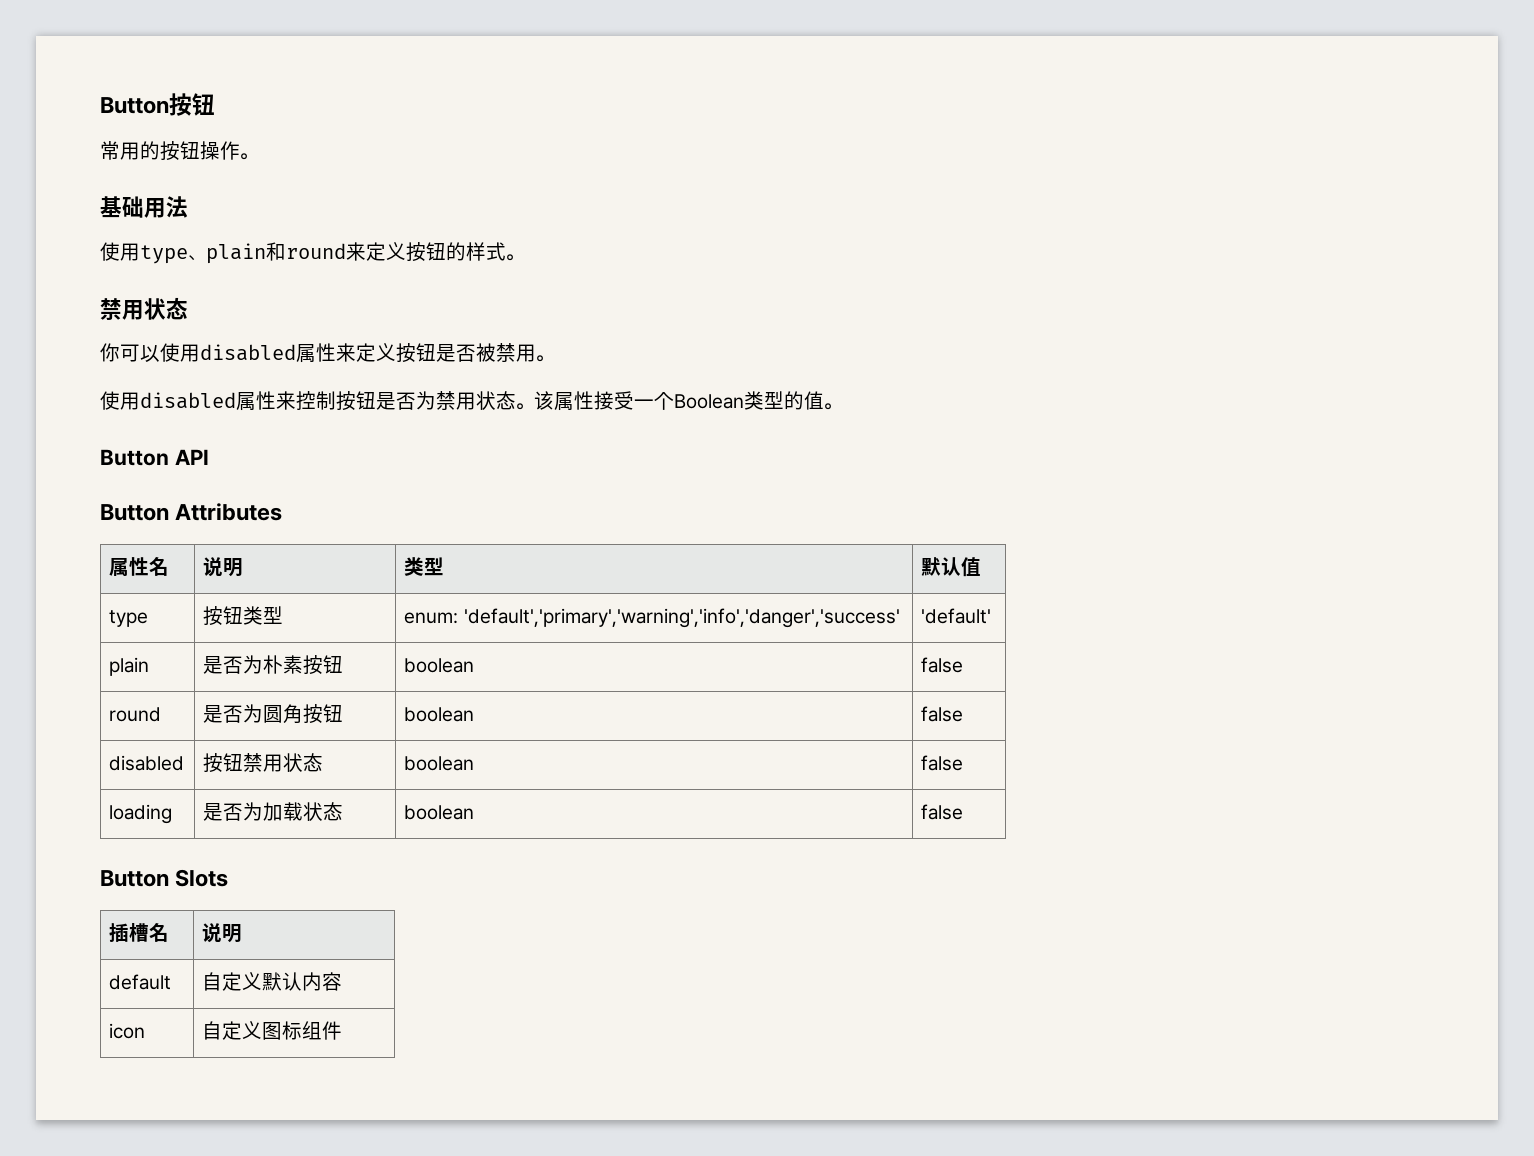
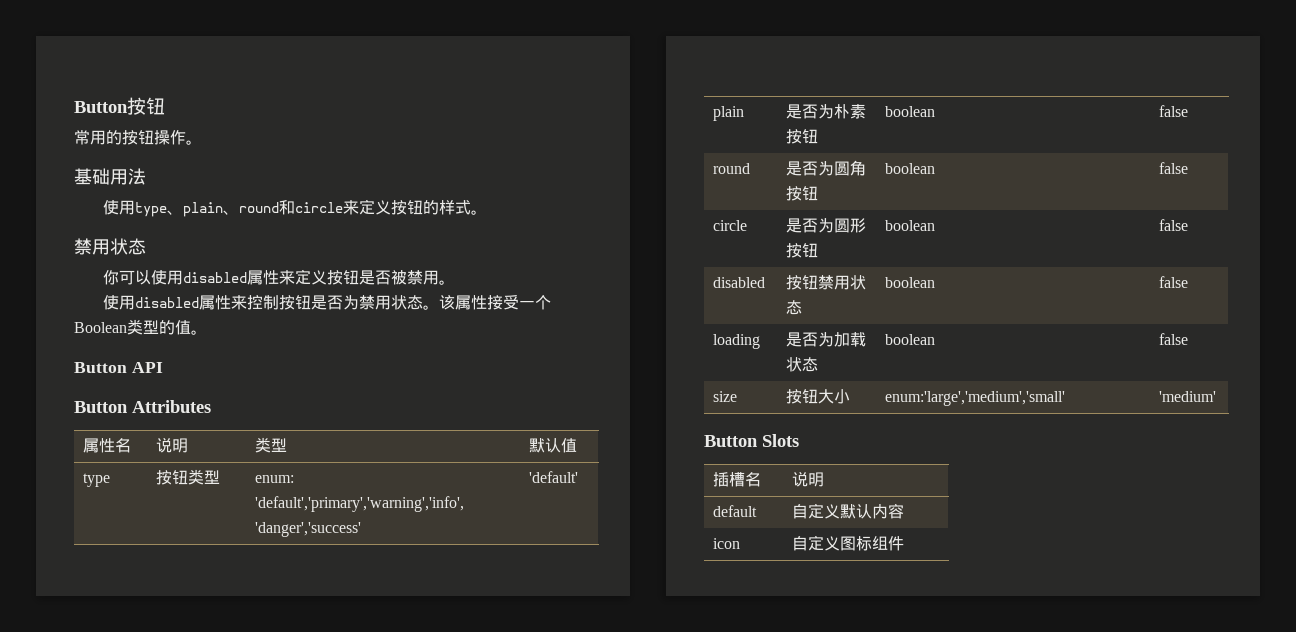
[266,242,346,261] 和round -> [223,200,344,215] 、round和circle
(964, 714) none -> [713,220,748,231] [786,218,867,233] [786,243,819,258] [885,220,936,231] [1159,219,1189,231] // circle | 是否为圆形按钮 | boolean | false
(964, 812) none -> [713,391,738,402] [786,389,851,404] [885,391,1066,406] [1159,391,1217,402] // size | 按钮大小 | enum:'large','medium','small' | 'medium'

